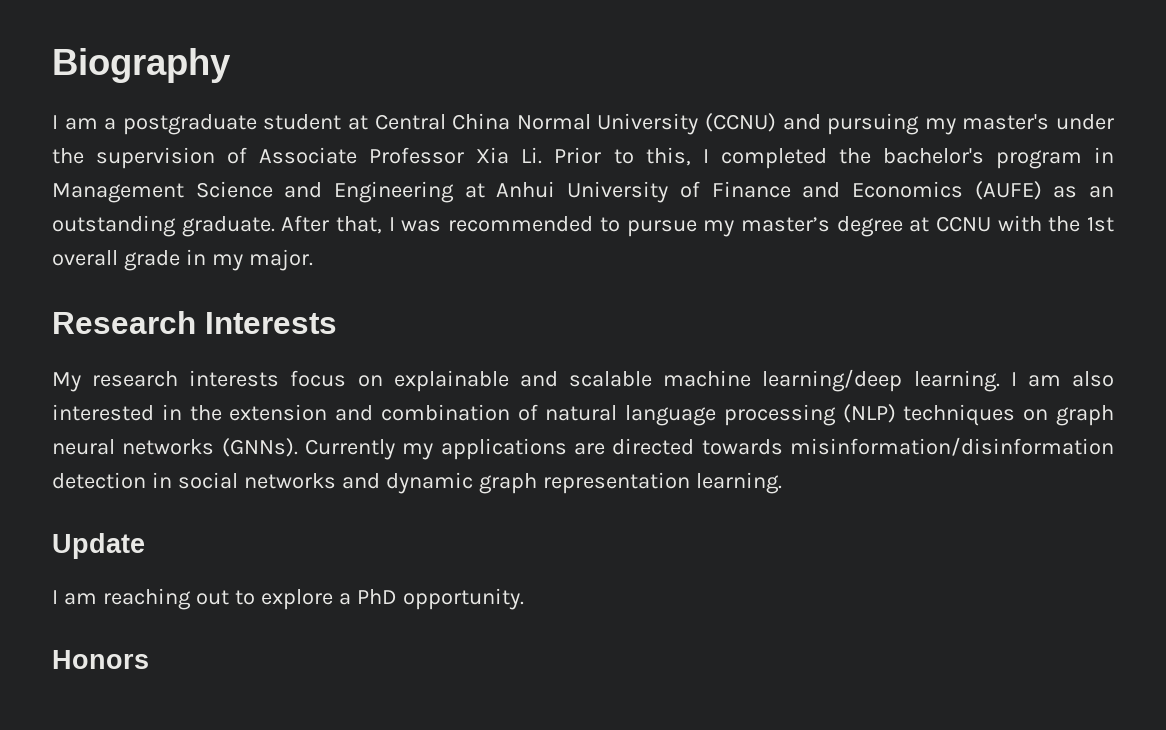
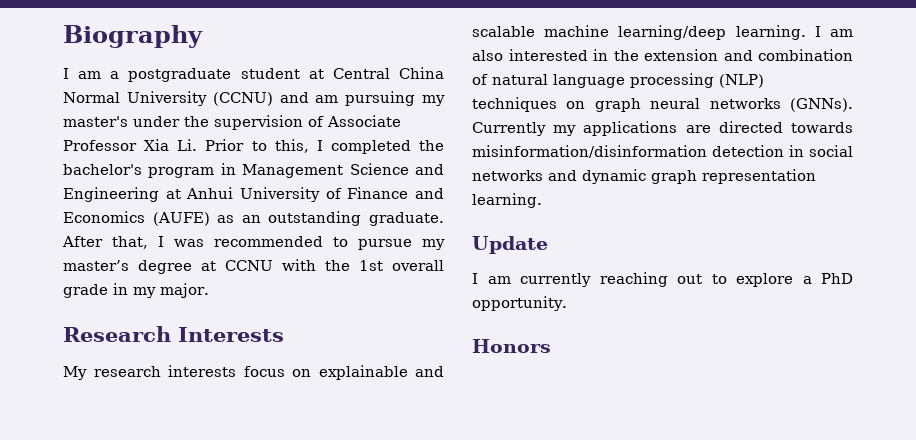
(821, 122) none -> [315,95,339,103] am
(97, 599) none -> [520,273,591,287] currently

